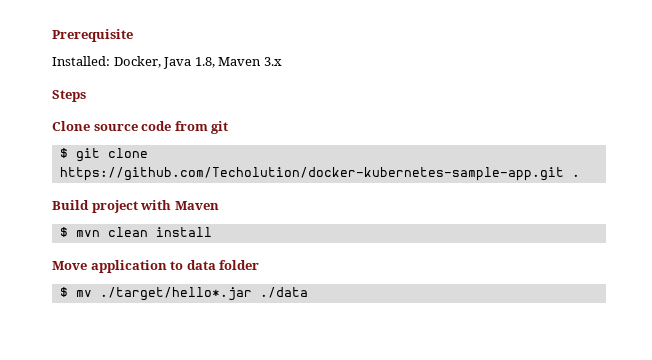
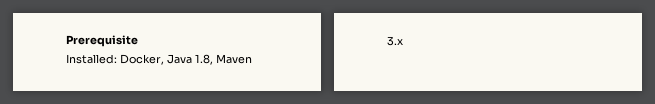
[52,90,86,102] [52,121,229,134] [59,148,148,162] [59,167,580,181] [52,200,219,213] [59,227,212,237] [52,260,260,273] [59,287,308,301] // Steps // Clone source code from git // $ git clone https://github.com/Techolution/docker-kubernetes-sample-app.git . // Build project with Maven // $ mvn clean install // Move application to data folder // $ mv ./target/hello*.jar ./data -> (403, 41) none

